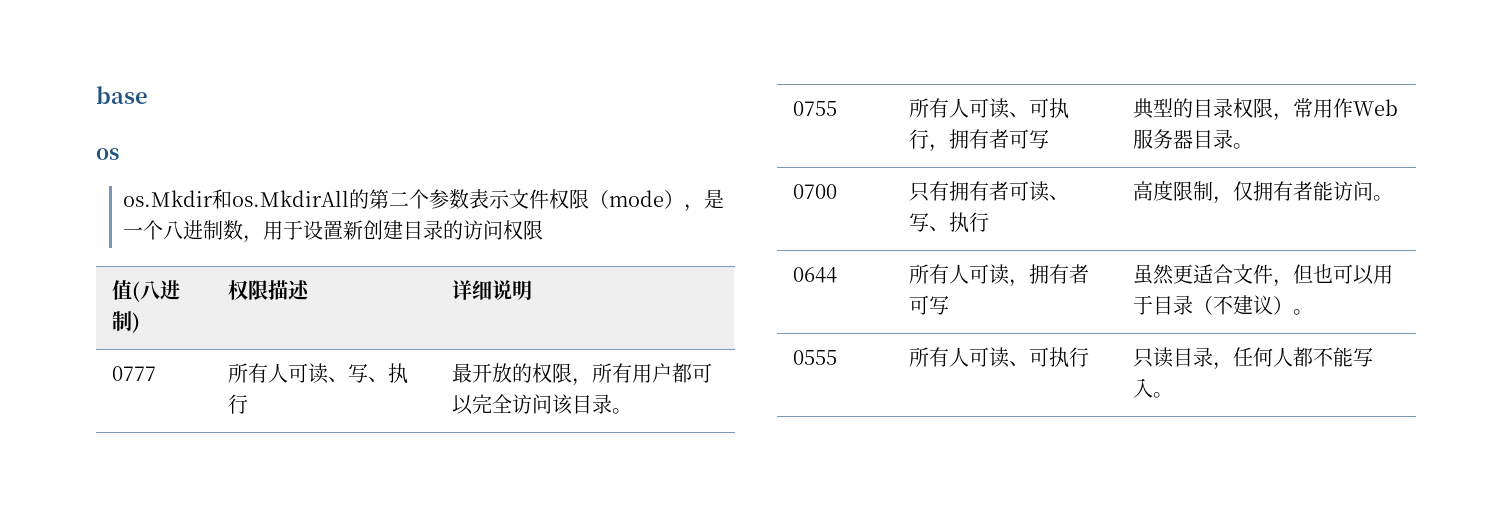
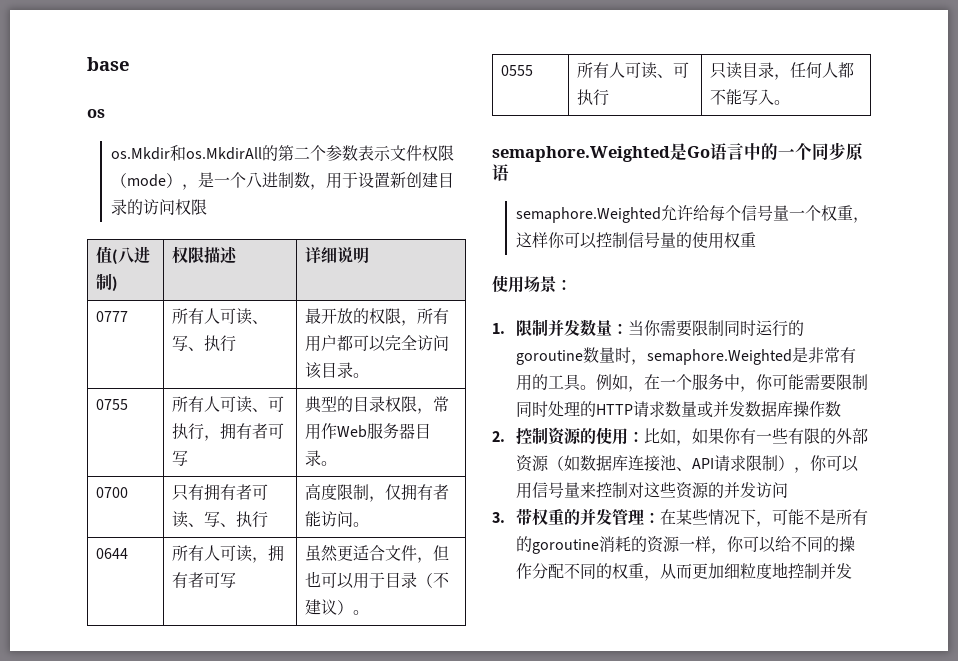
(1173, 395) none -> [492,142,864,162] [492,164,509,181] [516,205,870,223] [516,232,757,249] [492,275,572,293] [492,319,805,337] [516,347,857,365] [516,374,869,392] [516,401,842,418] [492,427,869,446] [516,455,860,473] [516,482,789,499] [492,508,869,527] [516,536,856,554] [516,562,853,581] // semaphore.Weighted是Go语言中的一个同步原语 // semaphore.Weighted允许给每个信号量一个权重，这样你可以控制信号量的使用权重 // 使用场景： // 1.限制并发数量：当你需要限制同时运行的goroutine数量时，semaphore.Weighted是非常有用的工具。例如，在一个服务中，你可能需要限制同时处理的HTTP请求数量或并发数据库操作数 // 2.控制资源的使用：比如，如果你有一些有限的外部资源（如数据库连接池、API请求限制），你可以用信号量来控制对这些资源的并发访问 // 3.带权重的并发管理：在某些情况下，可能不是所有的goroutine消耗的资源一样，你可以给不同的操作分配不同的权重，从而更加细粒度地控制并发

